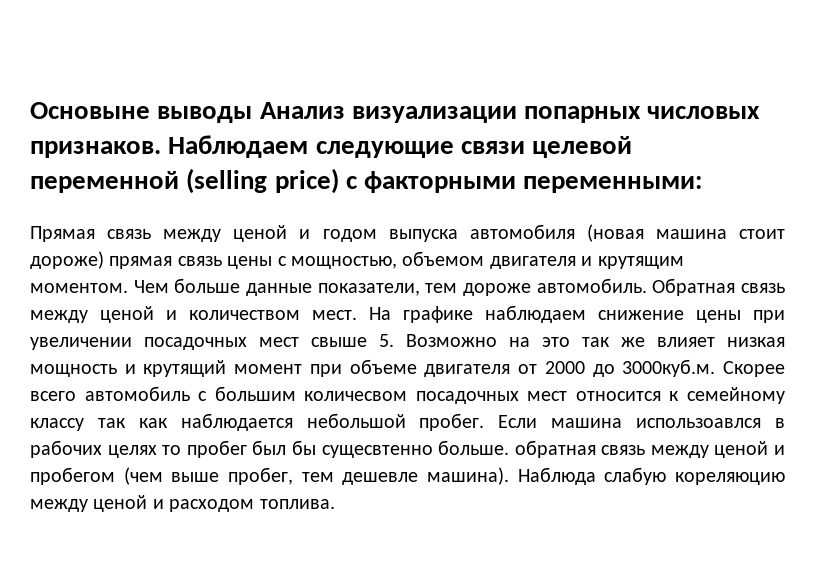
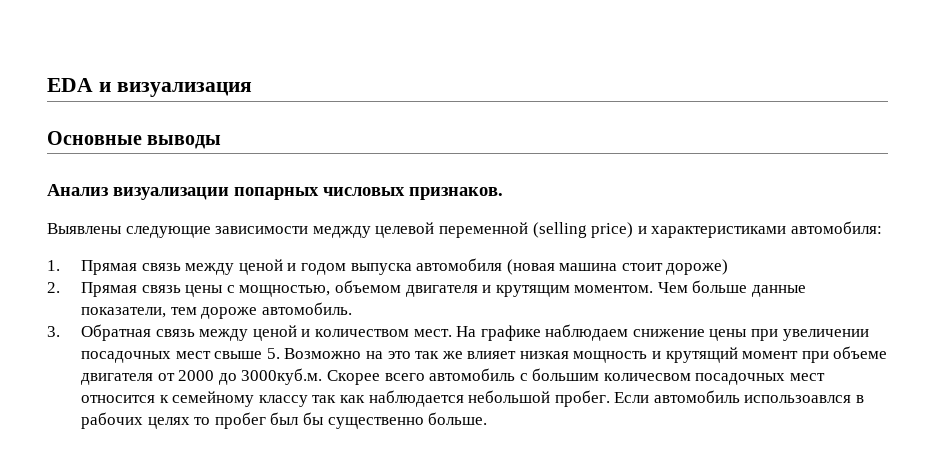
[30,102,150,119] Основыне -> [47,78,252,97] [47,131,142,145] EDA и визуализация // Основные
(253, 114) none -> (222, 142) //
[168,135,633,158] [30,168,703,194] Наблюдаем следующие связи целевой переменной (selling price) с факторными переменными: // -> [47,221,882,238] [47,260,60,271] // Выявлены следующие зависимости меджду целевой переменной (selling price) и характеристиками автомобиля: // 1.
[109,256,173,269] прямая -> [47,282,137,297] // 2. Прямая
(647, 285) none -> [47,326,60,337] // 3.
[551,418,623,428] машина -> [653,390,740,403] автомобиль
[321,440,786,458] [30,467,785,485] [30,495,335,512] сущесвтенно больше. обратная связь между ценой и пробегом (чем выше пробег, тем дешевле машина). Наблюда слабую кореляюцию между ценой и расходом топлива. -> [327,412,488,429] существенно больше.

